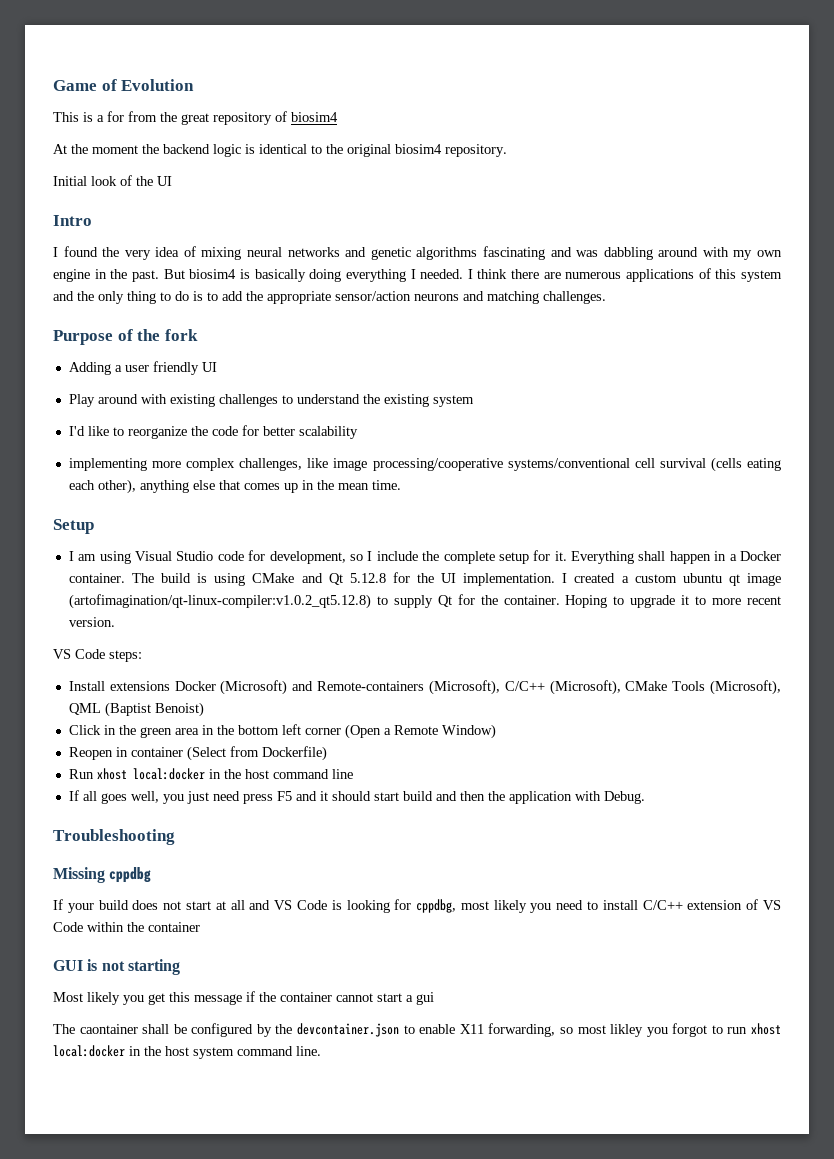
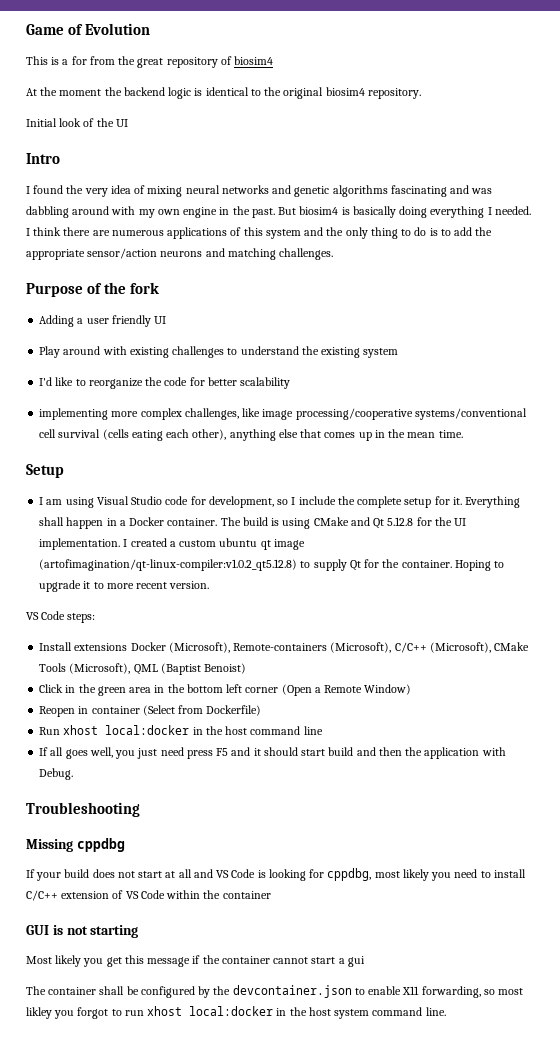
[220,680,314,695] (Microsoft) and -> [168,642,230,653] (Microsoft),
[79,1024,138,1034] caontainer -> [48,987,97,995] container

